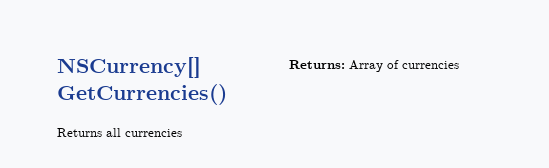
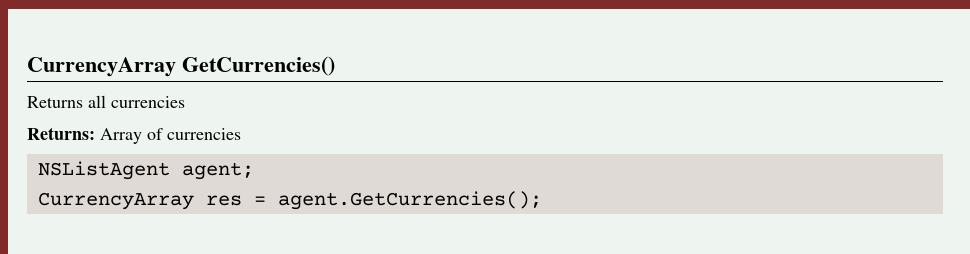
[57,57,201,78] NSCurrency[] -> [27,57,176,77] CurrencyArray
(459, 65) none -> [37,161,254,180] [37,191,542,210] // NSListAgent agent; // CurrencyArray res = agent.GetCurrencies();

